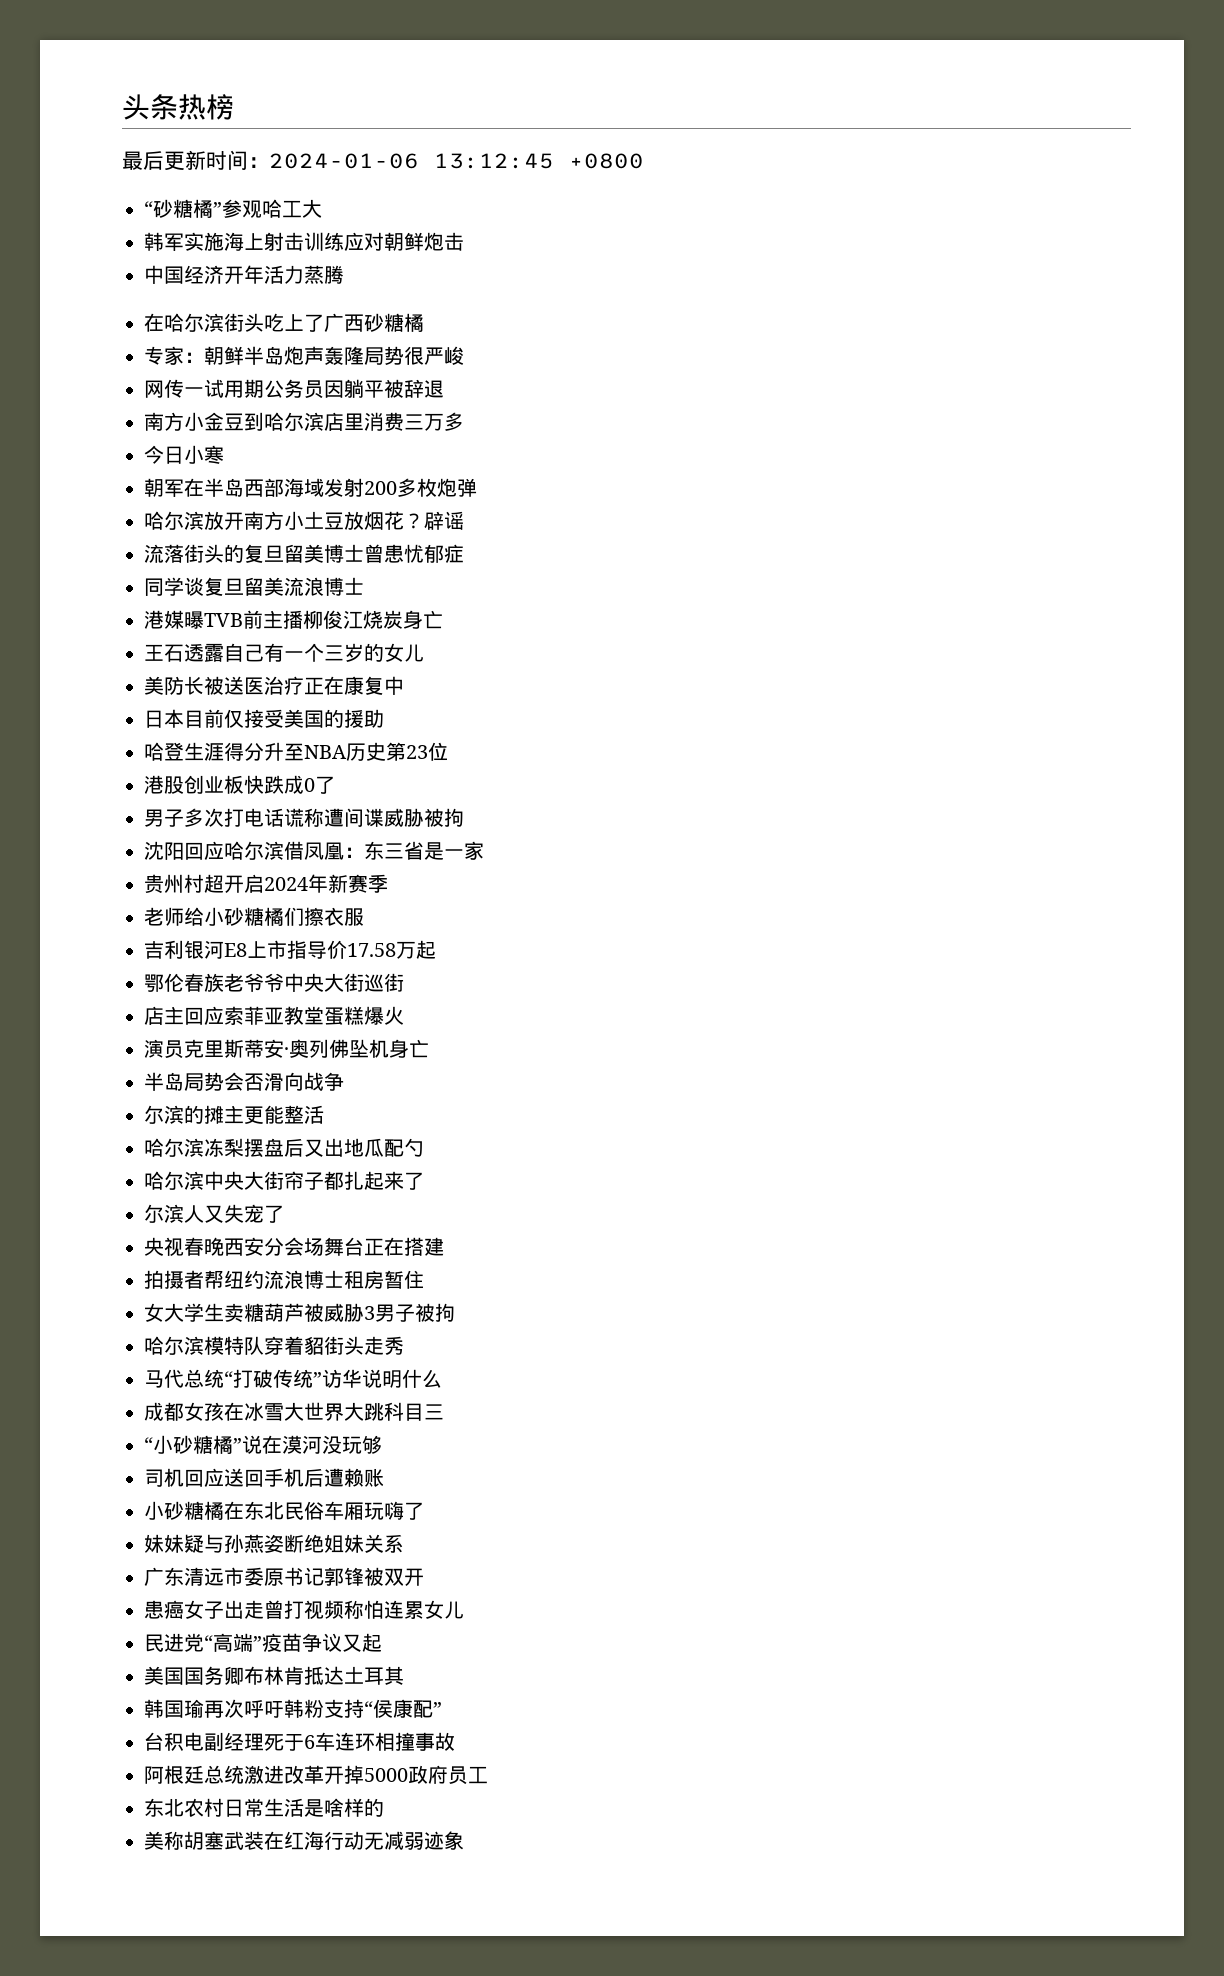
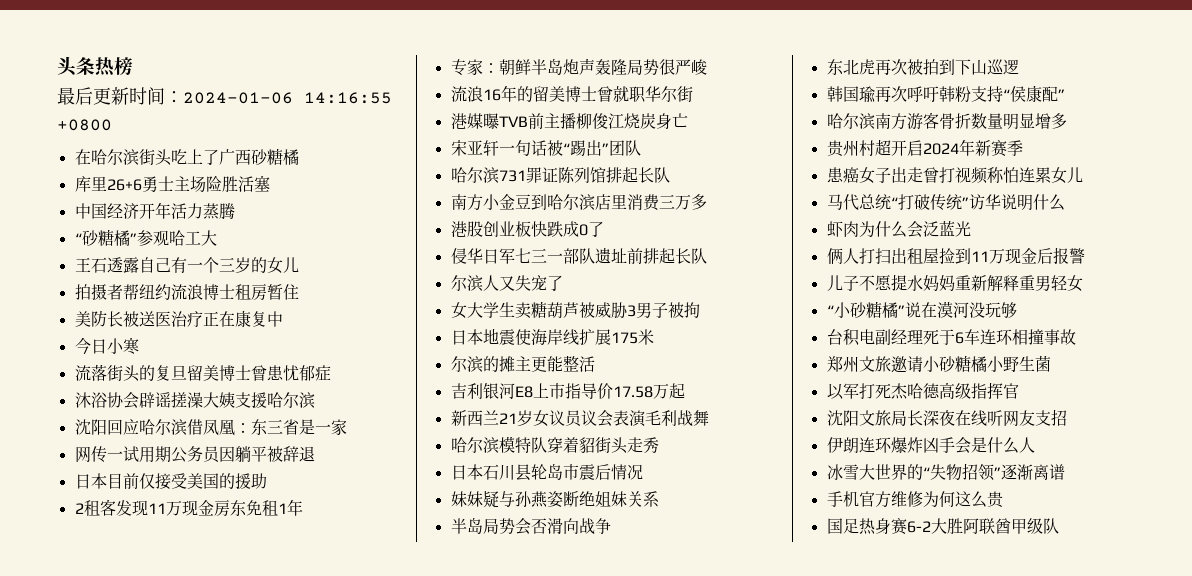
[434,153,554,169] 13:12:45 -> [304,92,392,104] 14:16:55
[144,199,322,218] [144,232,464,251] [144,265,344,284] // “砂糖橘”参观哈工大 // 韩军实施海上射击训练应对朝鲜炮击 // 中国经济开年活力蒸腾 -> (112, 125) none
[144,346,464,366] [144,379,444,399] [144,412,464,431] [144,445,224,464] [144,478,477,497] [144,511,464,530] 专家：朝鲜半岛炮声轰隆局势很严峻 // 网传一试用期公务员因躺平被辞退 // 南方小金豆到哈尔滨店里消费三万多 // 今日小寒 // 朝军在半岛西部海域发射200多枚炮弹 // 哈尔滨放开南方小土豆放烟花？辟谣 -> [74,175,270,193] [74,202,235,220] [74,229,217,247] [74,257,299,274] [74,284,299,301] [74,310,283,327] [74,337,139,355] 库里26+6勇士主场险胜活塞 // 中国经济开年活力蒸腾 // “砂糖橘”参观哈工大 // 王石透露自己有一个三岁的女儿 // 拍摄者帮纽约流浪博士租房暂住 // 美防长被送医治疗正在康复中 // 今日小寒
[144,577,364,596] [144,610,443,629] [144,643,424,662] [144,676,404,695] [144,709,384,728] [144,742,448,761] [144,775,335,794] [144,808,464,827] 同学谈复旦留美流浪博士 // 港媒曝TVB前主播柳俊江烧炭身亡 // 王石透露自己有一个三岁的女儿 // 美防长被送医治疗正在康复中 // 日本目前仅接受美国的援助 // 哈登生涯得分升至NBA历史第23位 // 港股创业板快跌成0了 // 男子多次打电话谎称遭间谍威胁被拘 -> [74,392,315,409] 沐浴协会辟谣搓澡大姨支援哈尔滨
[144,874,388,894] [144,907,364,926] [144,940,436,959] [144,973,404,992] [144,1006,404,1025] [144,1039,429,1059] [144,1072,344,1091] [144,1105,324,1124] [144,1138,424,1158] [144,1171,424,1190] [144,1204,284,1223] [144,1237,444,1257] [144,1270,424,1289] 贵州村超开启2024年新赛季 // 老师给小砂糖橘们擦衣服 // 吉利银河E8上市指导价17.58万起 // 鄂伦春族老爷爷中央大街巡街 // 店主回应索菲亚教堂蛋糕爆火 // 演员克里斯蒂安·奥列佛坠机身亡 // 半岛局势会否滑向战争 // 尔滨的摊主更能整活 // 哈尔滨冻梨摆盘后又出地瓜配勺 // 哈尔滨中央大街帘子都扎起来了 // 尔滨人又失宠了 // 央视春晚西安分会场舞台正在搭建 // 拍摄者帮纽约流浪博士租房暂住 -> [74,446,315,463] [74,473,267,490] [74,499,303,517] [450,58,707,76] [450,85,693,103] [450,113,688,130] [450,140,641,157] [450,167,670,184] [450,194,707,211] [450,221,604,238] [450,247,707,264] [450,275,563,292] 网传一试用期公务员因躺平被辞退 // 日本目前仅接受美国的援助 // 2租客发现11万现金房东免租1年 // 专家：朝鲜半岛炮声轰隆局势很严峻 // 流浪16年的留美博士曾就职华尔街 // 港媒曝TVB前主播柳俊江烧炭身亡 // 宋亚轩一句话被“踢出”团队 // 哈尔滨731罪证陈列馆排起长队 // 南方小金豆到哈尔滨店里消费三万多 // 港股创业板快跌成0了 // 侵华日军七三一部队遗址前排起长队 // 尔滨人又失宠了
(455, 1312) none -> [450,328,654,346] [450,355,595,373] [450,383,685,400] [450,410,709,427] // 日本地震使海岸线扩展175米 // 尔滨的摊主更能整活 // 吉利银河E8上市指导价17.58万起 // 新西兰21岁女议员议会表演毛利战舞
(404, 1345) none -> [450,464,643,481] [450,490,659,508] [450,518,611,535] [826,59,1019,75] [826,85,1065,103] [826,112,1067,130] [826,139,1023,157] [826,167,1083,184] // 日本石川县轮岛市震后情况 // 妹妹疑与孙燕姿断绝姐妹关系 // 半岛局势会否滑向战争 // 东北虎再次被拍到下山巡逻 // 韩国瑜再次呼吁韩粉支持“侯康配” // 哈尔滨南方游客骨折数量明显增多 // 贵州村超开启2024年新赛季 // 患癌女子出走曾打视频称怕连累女儿
[144,1402,444,1421] 成都女孩在冰雪大世界大跳科目三 -> [826,220,971,238] [826,247,1085,265] [826,274,1083,292] 虾肉为什么会泛蓝光 // 俩人打扫出租屋捡到11万现金后报警 // 儿子不愿提水妈妈重新解释重男轻女
[144,1468,384,1487] [144,1501,424,1521] [144,1534,404,1553] [144,1567,424,1586] [144,1600,464,1620] [144,1633,382,1652] [144,1666,404,1685] [144,1699,442,1718] // 司机回应送回手机后遭赖账 // 小砂糖橘在东北民俗车厢玩嗨了 // 妹妹疑与孙燕姿断绝姐妹关系 // 广东清远市委原书记郭锋被双开 // 患癌女子出走曾打视频称怕连累女儿 // 民进党“高端”疫苗争议又起 // 美国国务卿布林肯抵达土耳其 // 韩国瑜再次呼吁韩粉支持“侯康配” -> (1017, 310) none
[144,1765,488,1785] [144,1798,384,1817] [144,1831,464,1850] 阿根廷总统激进改革开掉5000政府员工 // 东北农村日常生活是啥样的 // 美称胡塞武装在红海行动无减弱迹象 -> [826,355,1051,373] [826,382,1019,400] [826,409,1067,427] [826,437,1035,454] [826,463,1065,481] [826,491,1004,508] [826,518,1059,535] 郑州文旅邀请小砂糖橘小野生菌 // 以军打死杰哈德高级指挥官 // 沈阳文旅局长深夜在线听网友支招 // 伊朗连环爆炸凶手会是什么人 // 冰雪大世界的“失物招领”逐渐离谱 // 手机官方维修为何这么贵 // 国足热身赛6-2大胜阿联酋甲级队

